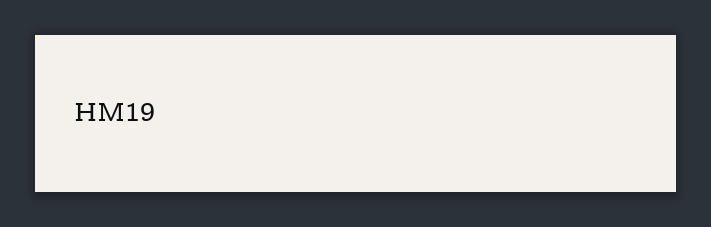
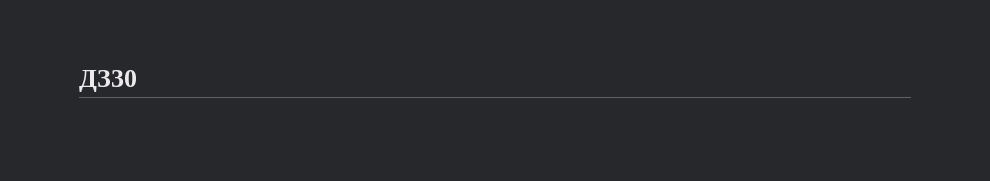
[74,102,155,121] HM19 -> [79,70,137,92] ДЗ30

